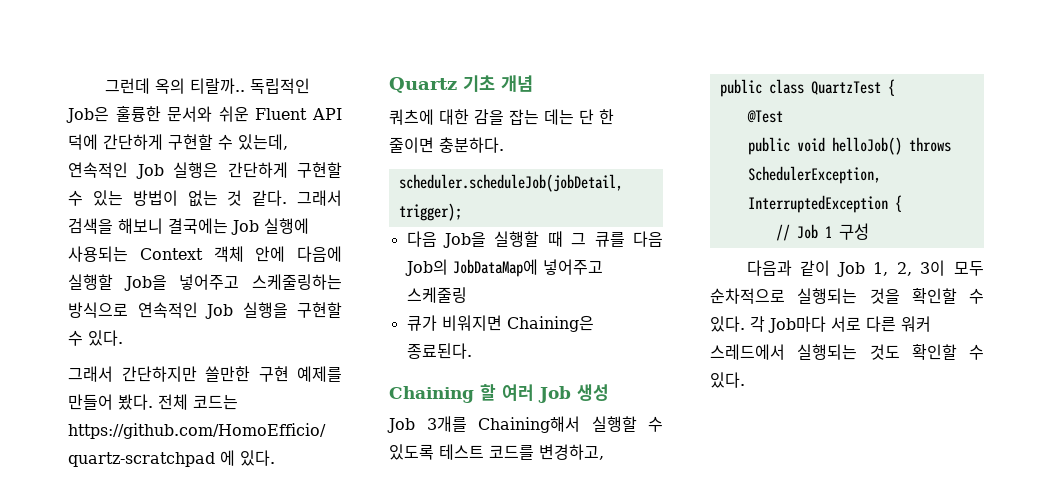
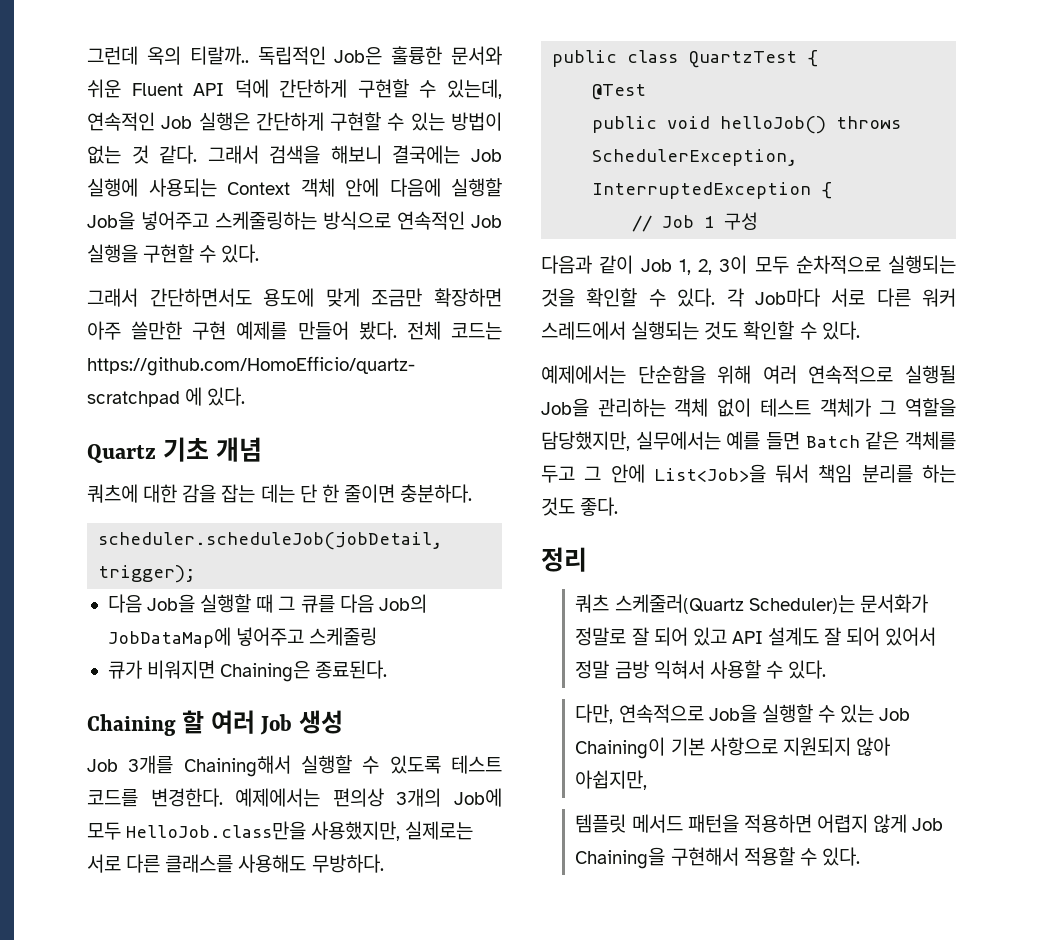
[121,366,197,382] 간단하지만 -> [149,288,503,307] [87,321,121,340] 간단하면서도 용도에 맞게 조금만 확장하면 아주
[539,444,604,460] 변경하고, -> [150,788,503,807] [87,821,474,841] [87,854,384,873] 변경한다. 예제에서는 편의상 3개의 Job에 모두 HelloJob.class만을 사용했지만, 실제로는 서로 다른 클래스를 사용해도 무방하다.
(745, 380) none -> [541,365,956,384] [541,398,956,417] [541,431,956,451] [541,464,956,483] [541,497,619,516] [541,547,587,572] [575,594,928,614] [575,627,937,646] [575,660,827,679] [575,704,911,724] [575,737,890,759] [575,770,648,790] [575,814,944,833] [575,847,860,869] // 예제에서는 단순함을 위해 여러 연속적으로 실행될 Job을 관리하는 객체 없이 테스트 객체가 그 역할을 담당했지만, 실무에서는 예를 들면 Batch 같은 객체를 두고 그 안에 List<Job>을 둬서 책임 분리를 하는 것도 좋다. // 정리 // 쿼츠 스케줄러(Quartz Scheduler)는 문서화가 정말로 잘 되어 있고 API 설계도 잘 되어 있어서 정말 금방 익혀서 사용할 수 있다. // 다만, 연속적으로 Job을 실행할 수 있는 Job Chaining이 기본 사항으로 지원되지 않아 아쉽지만, // 템플릿 메서드 패턴을 적용하면 어렵지 않게 Job Chaining을 구현해서 적용할 수 있다.

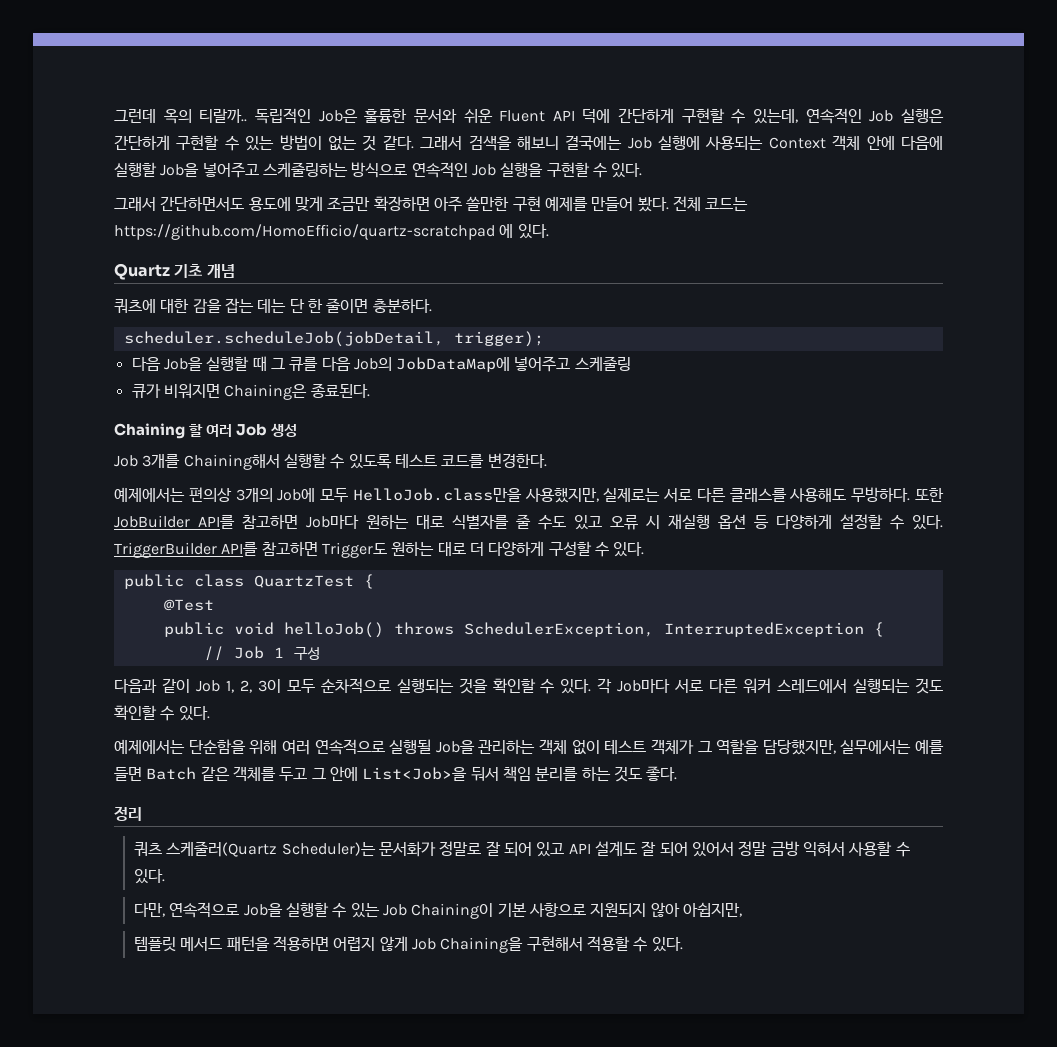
(223, 797) none -> (547, 460) //
(384, 863) none -> [914,487,944,502] [114,514,943,530] [114,541,645,558] 또한 JobBuilder API를 참고하면 Job마다 원하는 대로 식별자를 줄 수도 있고 오류 시 재실행 옵션 등 다양하게 설정할 수 있다. TriggerBuilder API를 참고하면 Trigger도 원하는 대로 더 다양하게 구성할 수 있다.

